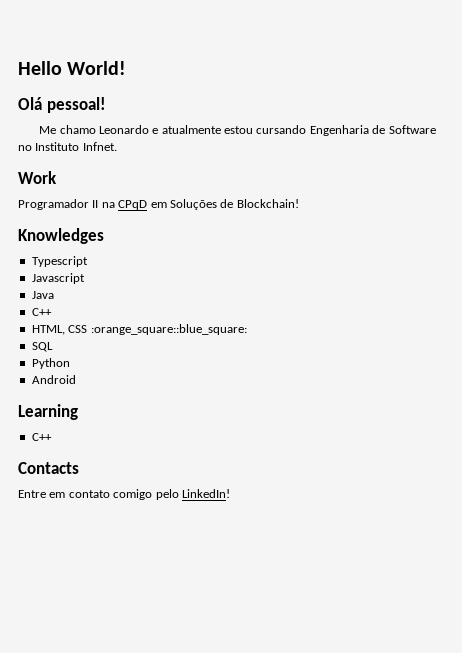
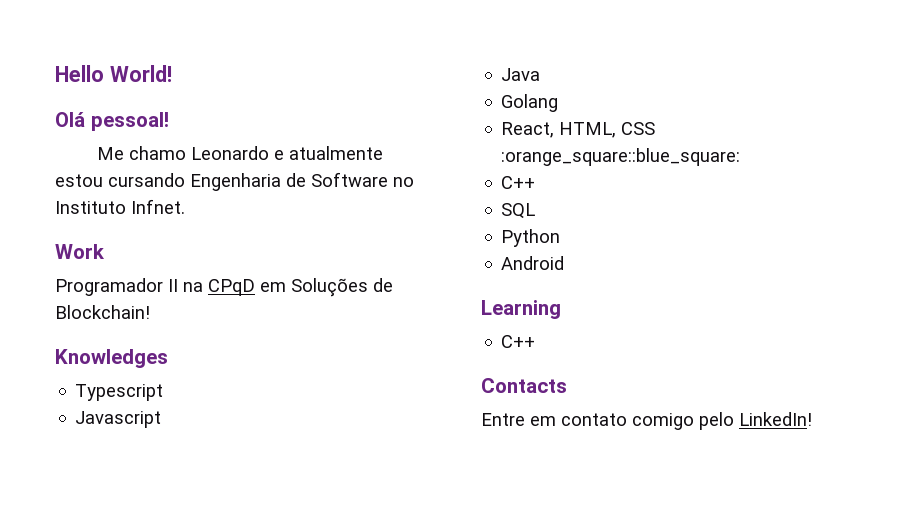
[31,308,52,316] C++ // -> [501,94,559,112] [501,122,555,138] Golang // React,
(247, 329) none -> [501,176,536,189] // C++

